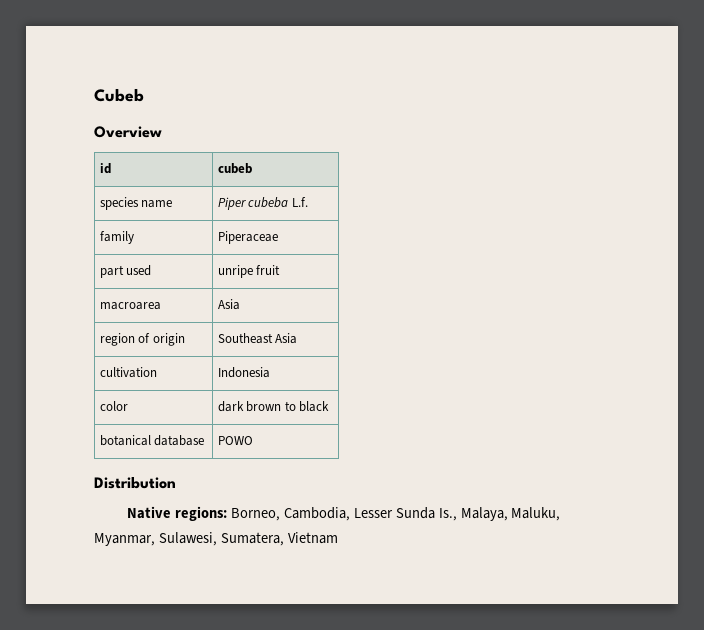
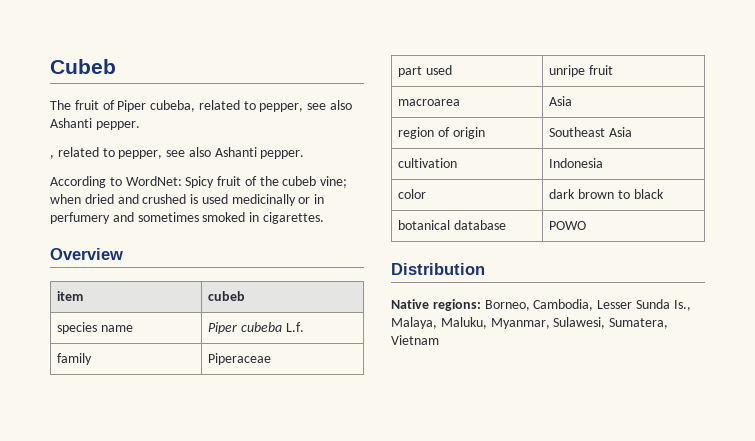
(144, 95) none -> [50,100,353,112] [50,118,140,130] [50,147,305,159] [50,176,348,188] [50,194,325,206] [50,212,324,224] // The fruit of Piper cubeba, related to pepper, see also Ashanti pepper. // , related to pepper, see also Ashanti pepper. // According to WordNet: Spicy fruit of the cubeb vine; when dried and crushed is used medicinally or in perfumery and sometimes smoked in cigarettes.
[99,163,111,174] id -> [57,291,84,301] item

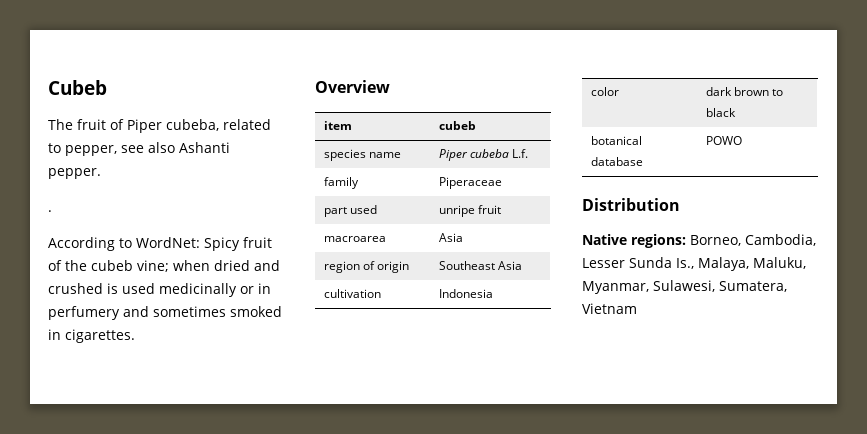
[50,147,305,159] , related to pepper, see also Ashanti pepper. -> [48,210,52,212] .

